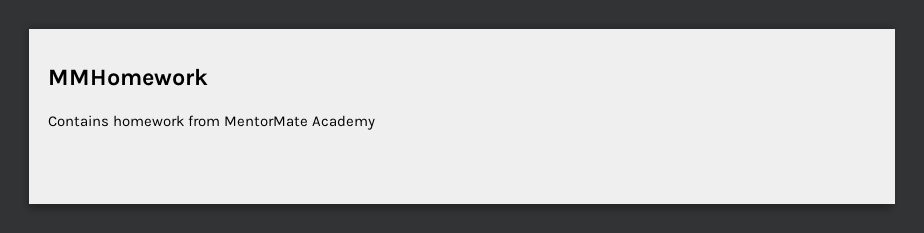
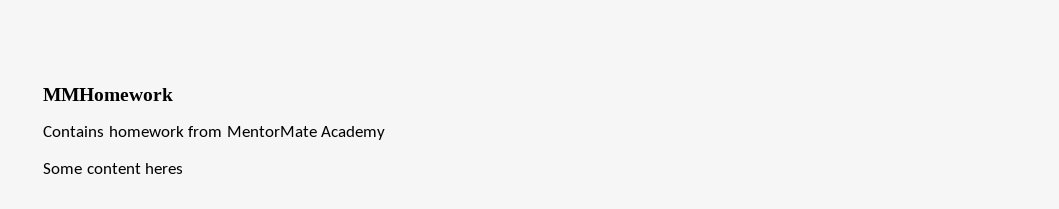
(376, 122) none -> [43,163,184,174] // Some content heres

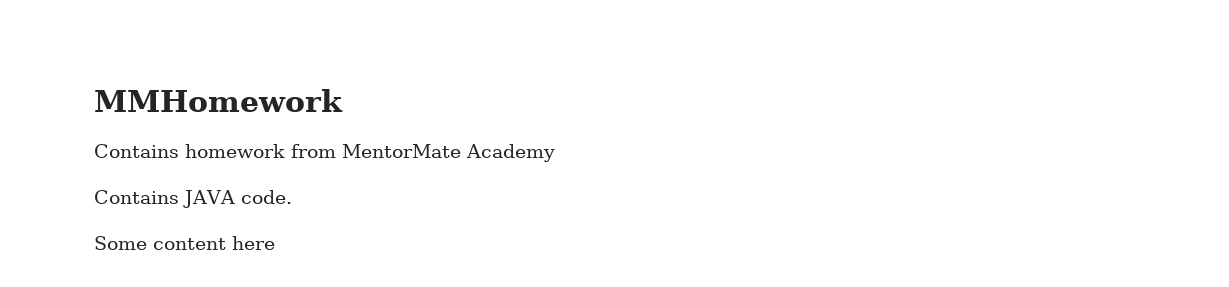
(386, 133) none -> [94,190,292,208] // Contains JAVA code.
[145,163,184,174] heres -> [232,236,275,250] here

